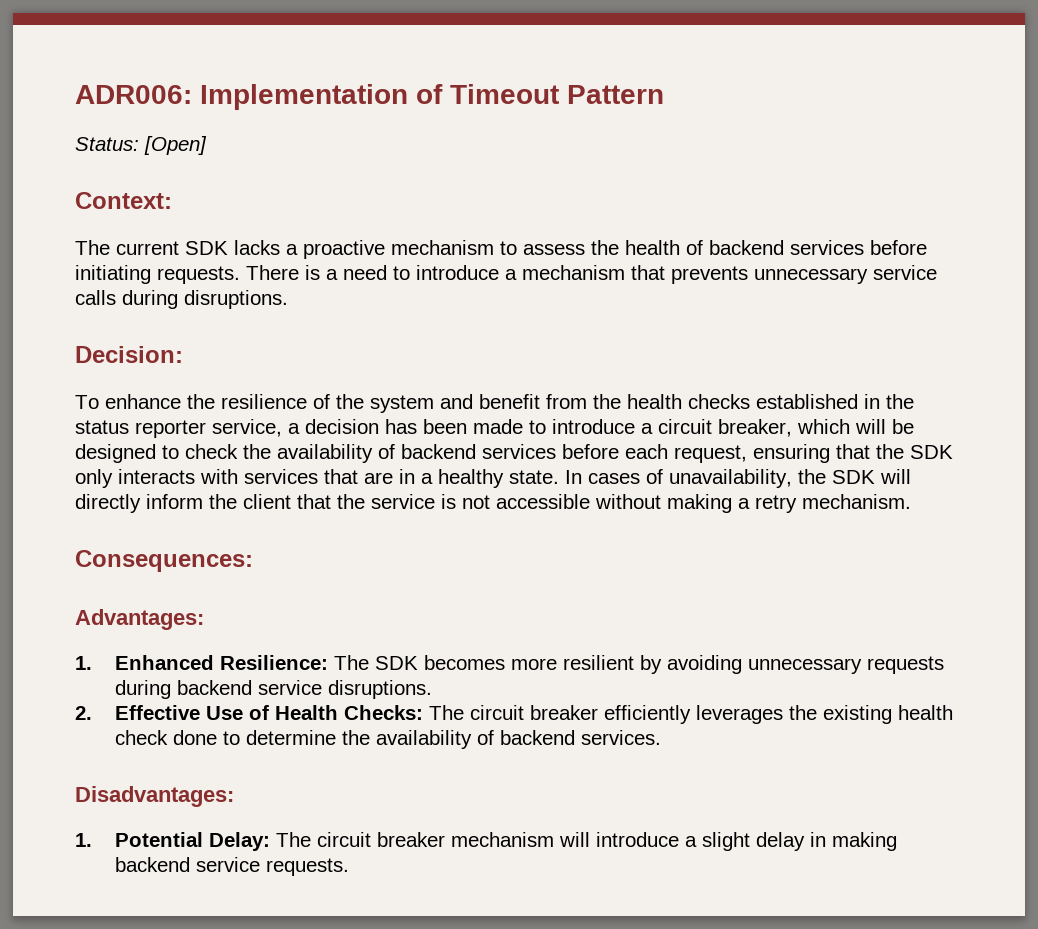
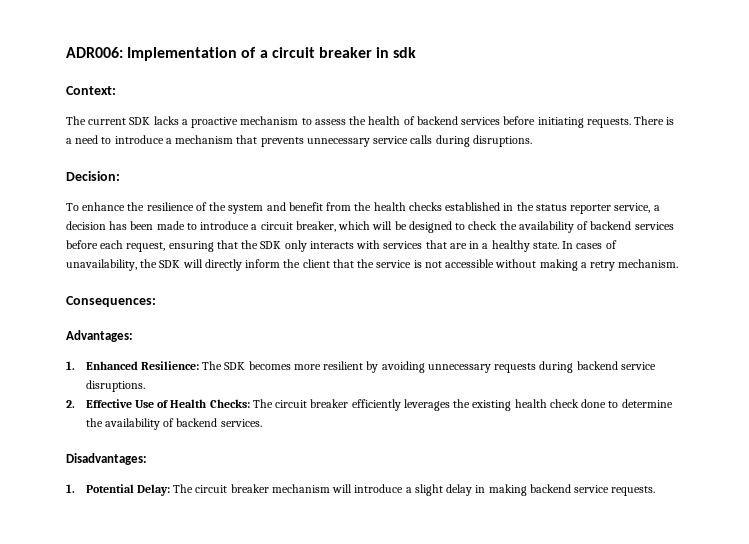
[450,84,664,104] [75,136,207,155] Timeout Pattern // Status: [Open] -> [259,47,417,58] a circuit breaker in sdk

